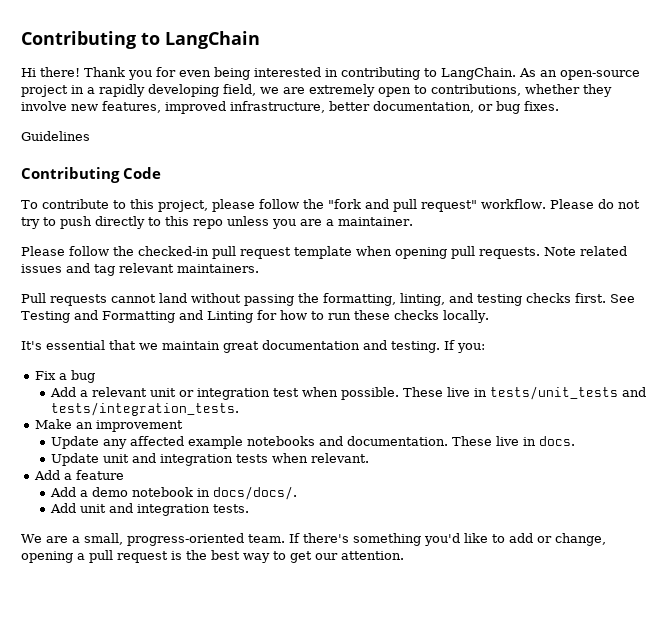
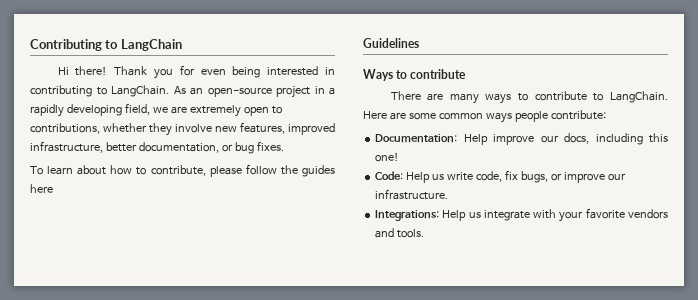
[21,131,90,141] [21,167,161,183] [21,199,640,212] [21,216,413,229] [21,246,627,259] [21,263,259,276] [21,293,635,306] [21,310,489,323] [21,340,485,353] [34,370,95,383] [50,386,647,400] [51,402,240,416] [34,419,183,432] [51,436,576,449] [51,453,370,466] [33,470,124,480] [50,486,298,500] [50,503,250,516] [21,533,606,546] [21,550,404,563] Guidelines // Contributing Code // To contribute to this project, please follow the "fork and pull request" workflow. Please do not try to push directly to this repo unless you are a maintainer. // Please follow the checked-in pull request template when opening pull requests. Note related issues and tag relevant maintainers. // Pull requests cannot land without passing the formatting, linting, and testing checks first. See Testing and Formatting and Linting for how to run these checks locally. // It's essential that we maintain great documentation and testing. If you: // Fix a bug // Add a relevant unit or integration test when possible. These live in tests/unit_tests and tests/integration_tests. // Make an improvement // Update any affected example notebooks and documentation. These live in docs. // Update unit and integration tests when relevant. // Add a feature // Add a demo notebook in docs/docs/. // Add unit and integration tests. // We are a small, progress-oriented team. If there's something you'd like to add or change, opening a pull request is the best way to get our attention. -> [30,164,335,177] [30,184,53,193] [363,38,419,48] [363,69,467,81] [390,91,668,104] [363,110,606,123] [375,133,668,145] [375,152,400,162] [375,170,626,183] [375,189,449,200] [375,208,668,222] [375,228,425,238] To learn about how to contribute, please follow the guides here // Guidelines // Ways to contribute // There are many ways to contribute to LangChain. Here are some common ways people contribute: // Documentation: Help improve our docs, including this one! // Code: Help us write code, fix bugs, or improve our infrastructure. // Integrations: Help us integrate with your favorite vendors and tools.

